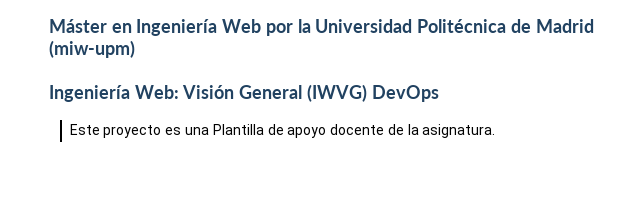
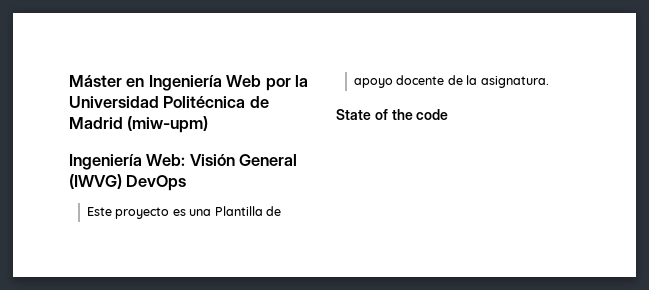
(496, 131) none -> [336,109,449,120] // State of the code

